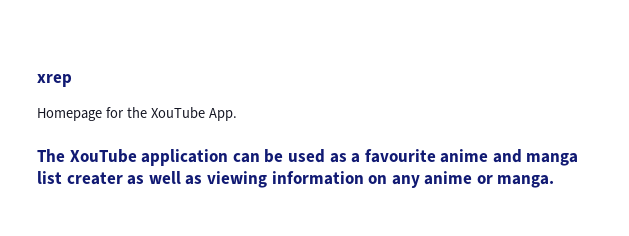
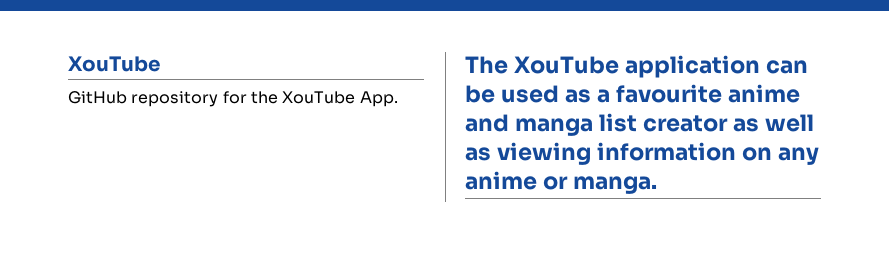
[37,74,72,87] [37,108,102,121] xrep // Homepage -> [68,56,160,72] [68,91,219,107] XouTube // GitHub repository
[66,172,123,185] creater -> [643,115,729,132] creator

